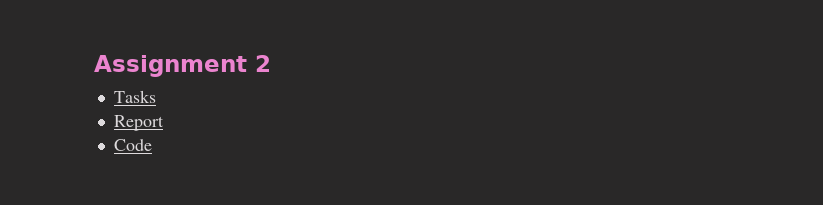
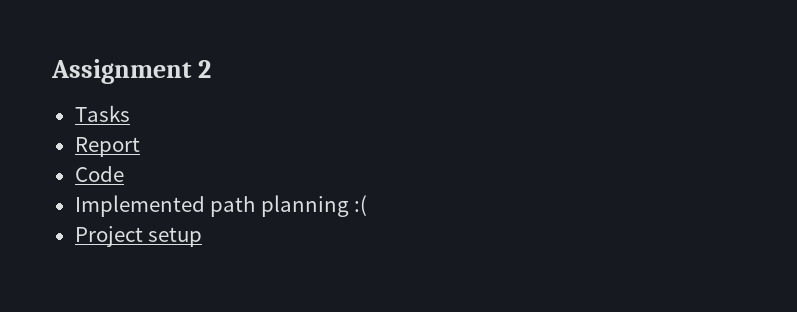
(152, 145) none -> [74,195,368,217] [74,226,203,247] // Implemented path planning :( // Project setup

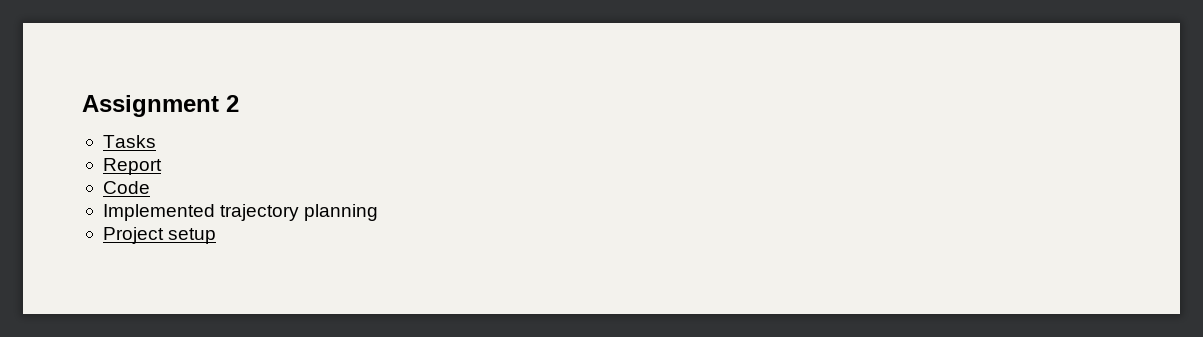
[210,196,256,217] path -> [220,204,300,221] trajectory
[354,195,368,216] :( -> (379, 212) none

